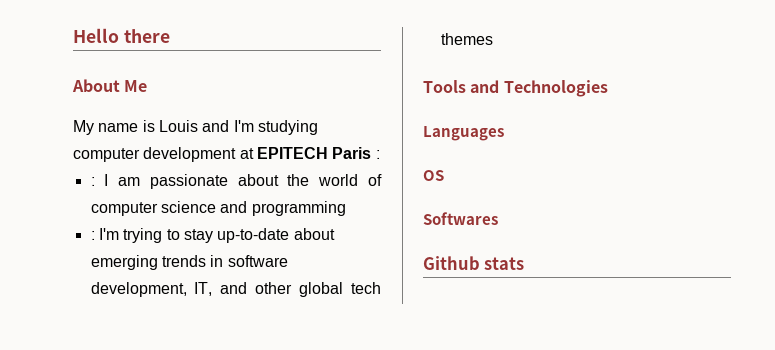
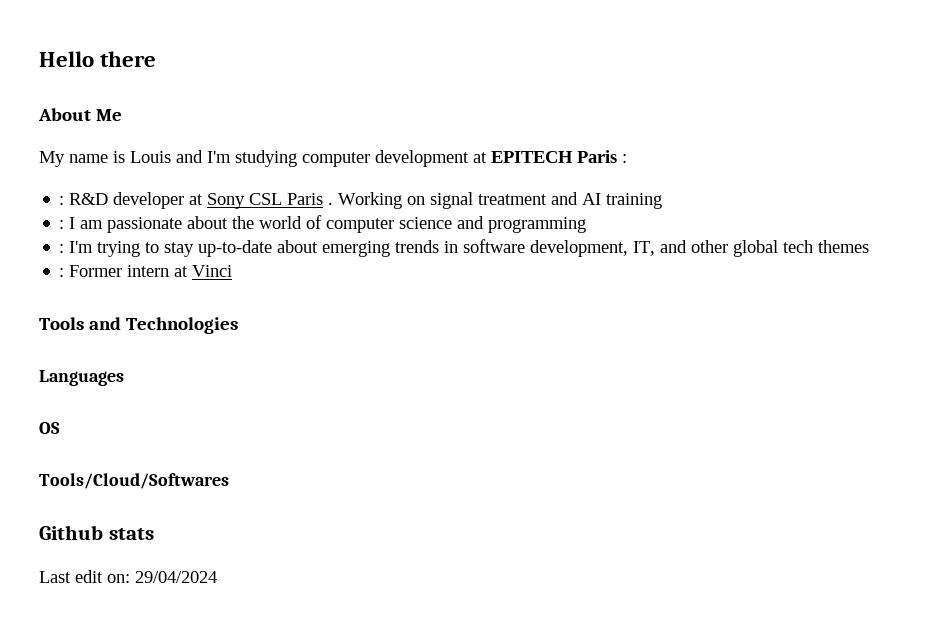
(380, 154) none -> [59,192,663,209] // : R&D developer at Sony CSL Paris . Working on signal treatment and AI training
(493, 39) none -> [59,265,233,277] // : Former intern at Vinci
[423,212,498,225] Softwares -> [39,473,229,489] Tools/Cloud/Softwares
(525, 263) none -> [39,570,217,583] // Last edit on: 29/04/2024

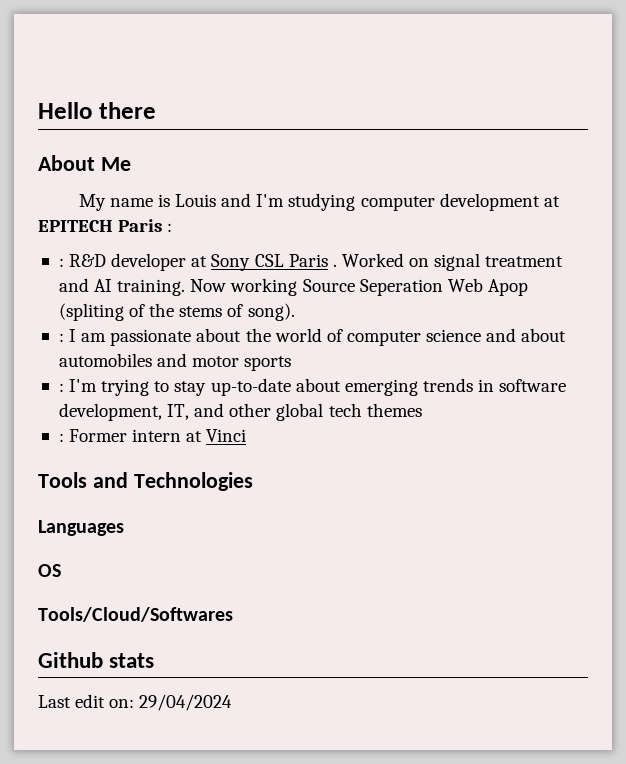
[338,192,403,209] Working -> [341,253,404,267] Worked
[606,193,663,209] training -> [117,278,528,296] [58,303,295,321] training. Now working Source Seperation Web Apop (spliting of the stems of song).
[488,217,587,233] programming -> [521,328,567,342] [58,353,292,371] about automobiles and motor sports

